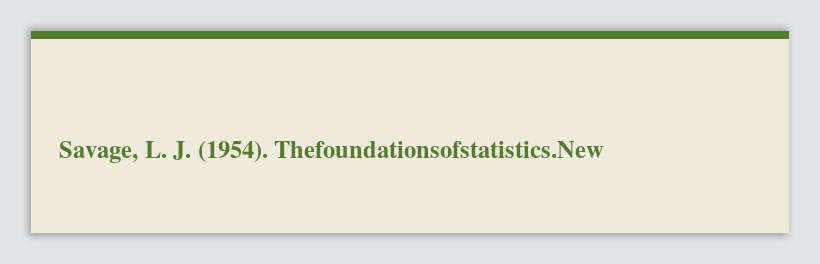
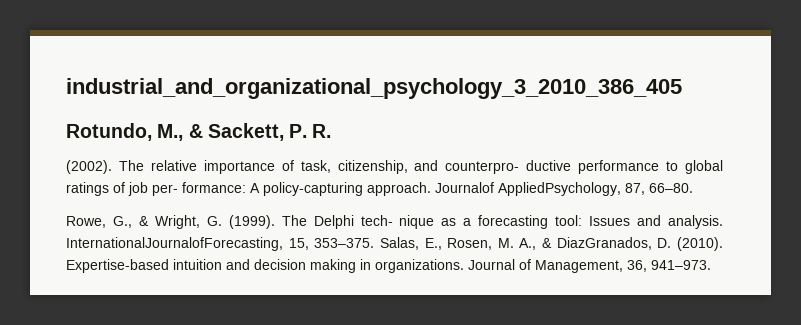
[59,141,605,163] Savage, L. J. (1954). Thefoundationsofstatistics.New -> [66,78,682,99] [66,123,332,141] [66,160,723,174] [66,182,693,196] [66,215,723,229] [66,237,723,251] [66,259,711,273] industrial_and_organizational_psychology_3_2010_386_405 // Rotundo, M., & Sackett, P. R. // (2002). The relative importance of task, citizenship, and counterpro- ductive performance to global ratings of job per- formance: A policy-capturing approach. Journalof AppliedPsychology, 87, 66–80. // Rowe, G., & Wright, G. (1999). The Delphi tech- nique as a forecasting tool: Issues and analysis. InternationalJournalofForecasting, 15, 353–375. Salas, E., Rosen, M. A., & DiazGranados, D. (2010). Expertise-based intuition and decision making in organizations. Journal of Management, 36, 941–973.

